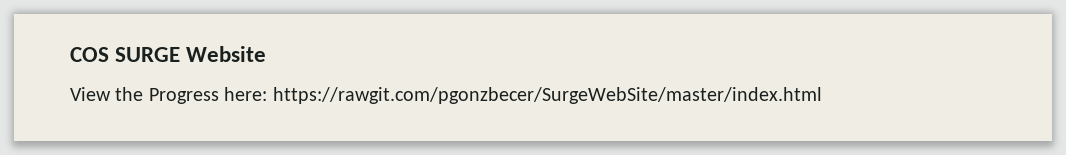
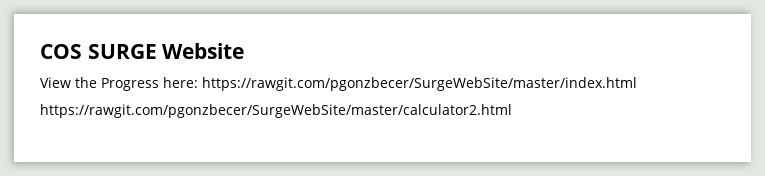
(822, 95) none -> [40,104,512,118] // https://rawgit.com/pgonzbecer/SurgeWebSite/master/calculator2.html

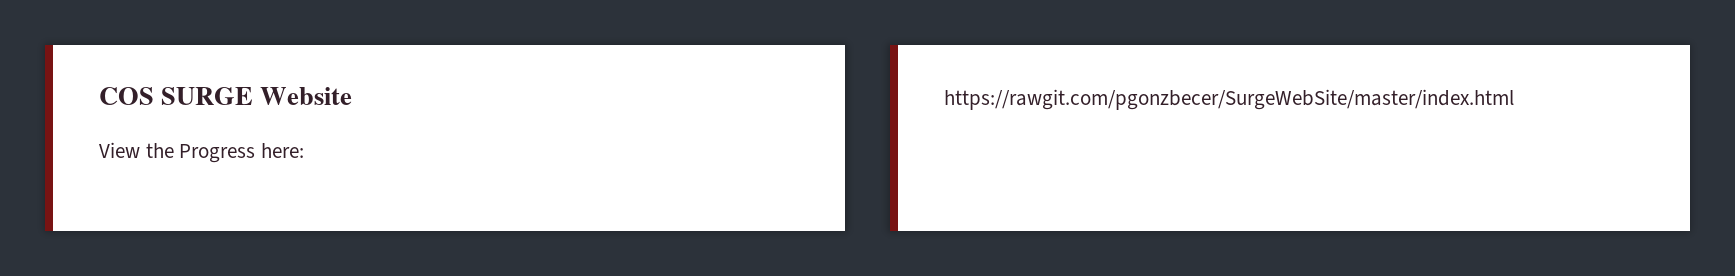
[40,104,512,118] // https://rawgit.com/pgonzbecer/SurgeWebSite/master/calculator2.html -> (1514, 99) none

